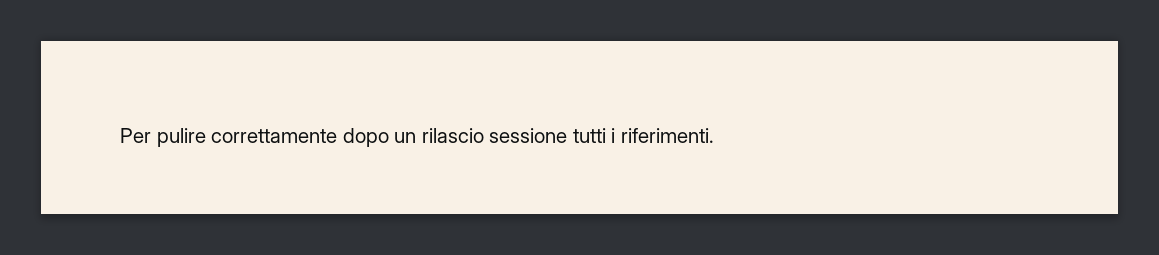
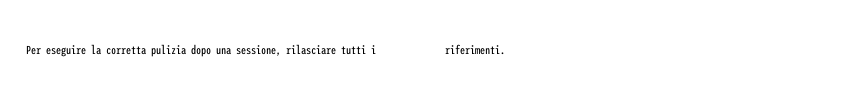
[156,128,568,147] pulire correttamente dopo un rilascio sessione -> [46,44,336,57] eseguire la corretta pulizia dopo una sessione, rilasciare

